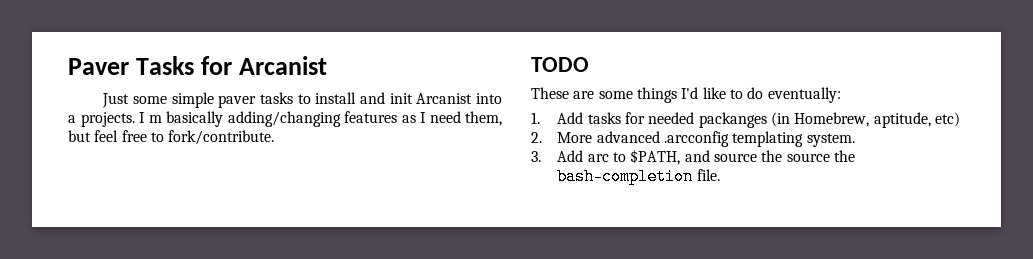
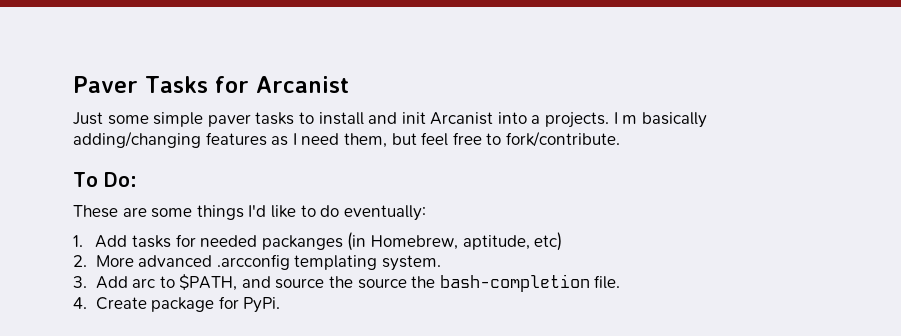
[531,57,589,72] TODO -> [73,172,137,187] To Do:
(720, 175) none -> [73,296,281,313] // 4. Create package for PyPi.

